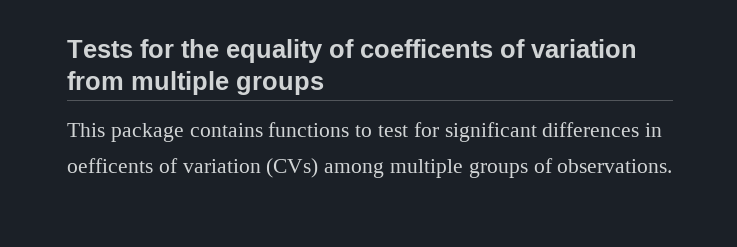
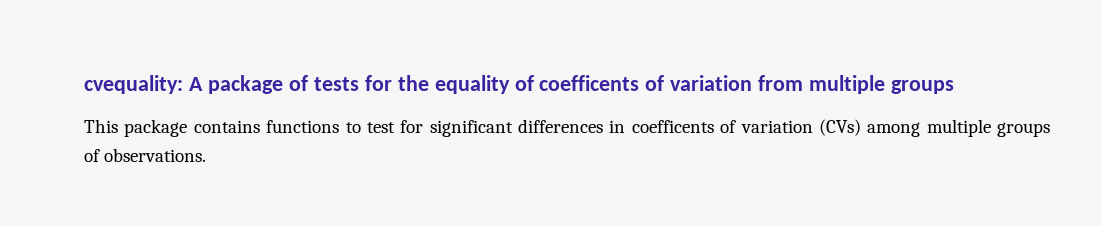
[67,40,133,58] Tests -> [84,75,359,94] cvequality: A package of tests
[67,158,153,173] oefficents -> [631,120,714,133] coefficents

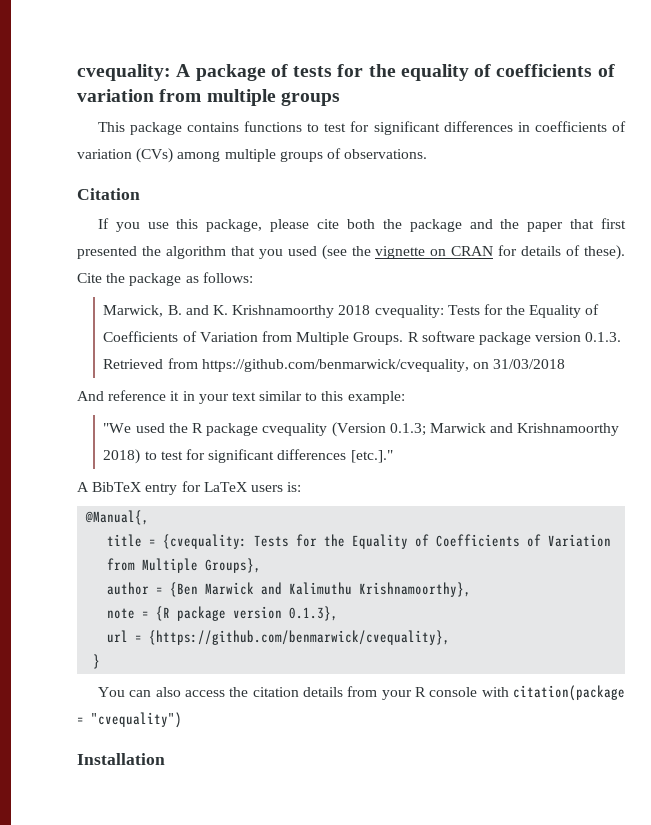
[539,75,640,91] coefficents -> [496,64,593,77] coefficients
[631,120,714,133] coefficents -> [534,121,607,132] coefficients
(207, 155) none -> [77,188,140,200] [97,218,627,232] [77,245,626,260] [77,272,253,286] [103,304,600,318] [103,331,622,345] [103,358,566,372] [77,390,405,404] [103,422,620,437] [103,449,393,464] [77,481,302,495] [85,510,150,525] [107,534,612,549] [107,558,262,573] [107,582,472,597] [107,606,339,621] [107,630,451,645] [93,654,101,669] [97,685,625,701] [77,712,182,728] [77,753,165,765] // Citation // If you use this package, please cite both the package and the paper that first presented the algorithm that you used (see the vignette on CRAN for details of these). Cite the package as follows: // Marwick, B. and K. Krishnamoorthy 2018 cvequality: Tests for the Equality of Coefficients of Variation from Multiple Groups. R software package version 0.1.3. Retrieved from https://github.com/benmarwick/cvequality, on 31/03/2018 // And reference it in your text similar to this example: // "We used the R package cvequality (Version 0.1.3; Marwick and Krishnamoorthy 2018) to test for significant differences [etc.]." // A BibTeX entry for LaTeX users is: // @Manual{, // title = {cvequality: Tests for the Equality of Coefficients of Variation from Multiple Groups}, // author = {Ben Marwick and Kalimuthu Krishnamoorthy}, // note = {R package version 0.1.3}, // url = {https://github.com/benmarwick/cvequality}, // } // You can also access the citation details from your R console with citation(package = "cvequality") // Installation

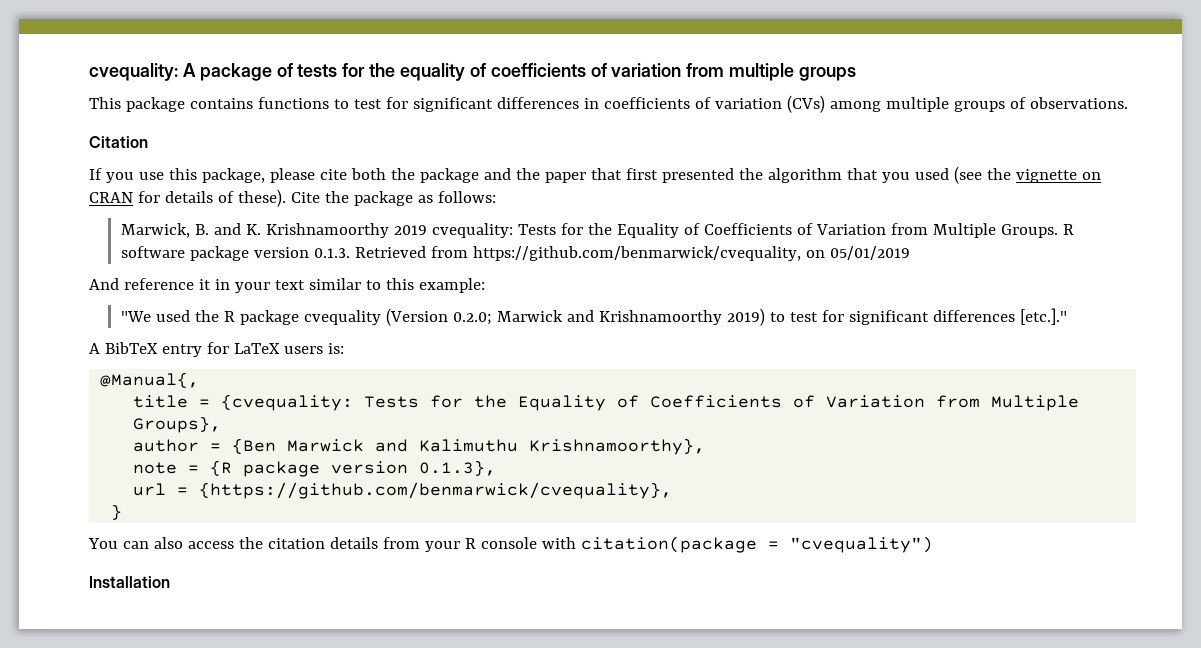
[338,305,371,315] 2018 -> [394,225,428,235] 2019
[493,359,566,369] 31/03/2018 -> [829,246,910,260] 05/01/2019
[389,423,426,436] 0.1.3; -> [452,312,492,325] 0.2.0;
[103,449,141,464] 2018) -> [726,308,765,326] 2019)

